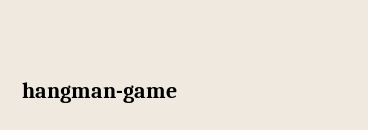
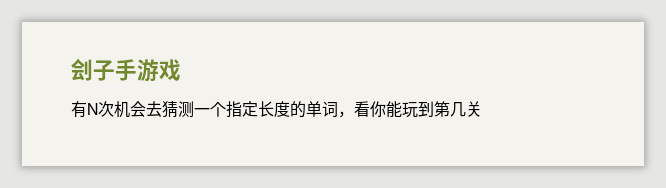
[22,82,177,103] hangman-game -> [71,59,181,82] [71,101,482,118] 刽子手游戏 // 有N次机会去猜测一个指定长度的单词，看你能玩到第几关

